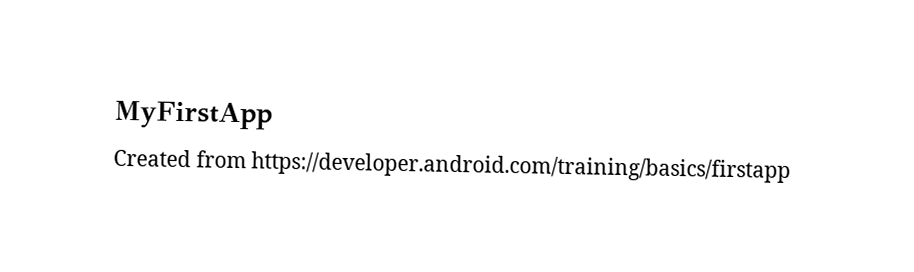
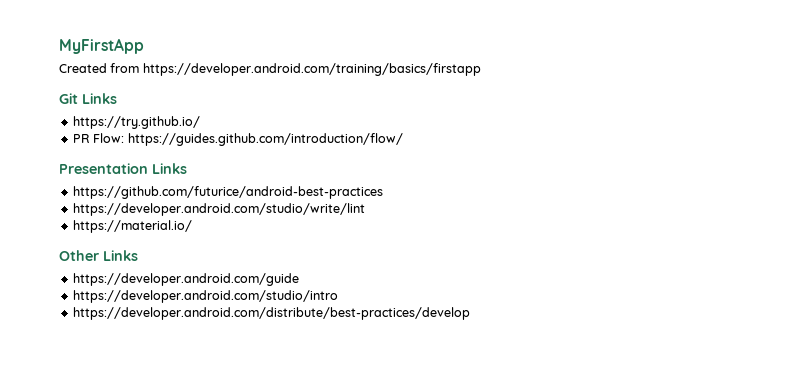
(792, 167) none -> [59,93,117,104] [72,116,200,129] [72,133,403,146] [59,163,187,174] [72,186,383,199] [72,203,365,216] [72,220,192,233] [59,250,138,261] [72,273,299,286] [72,290,338,303] [72,307,470,320] // Git Links // https://try.github.io/ // PR Flow: https://guides.github.com/introduction/flow/ // Presentation Links // https://github.com/futurice/android-best-practices // https://developer.android.com/studio/write/lint // https://material.io/ // Other Links // https://developer.android.com/guide // https://developer.android.com/studio/intro // https://developer.android.com/distribute/best-practices/develop

